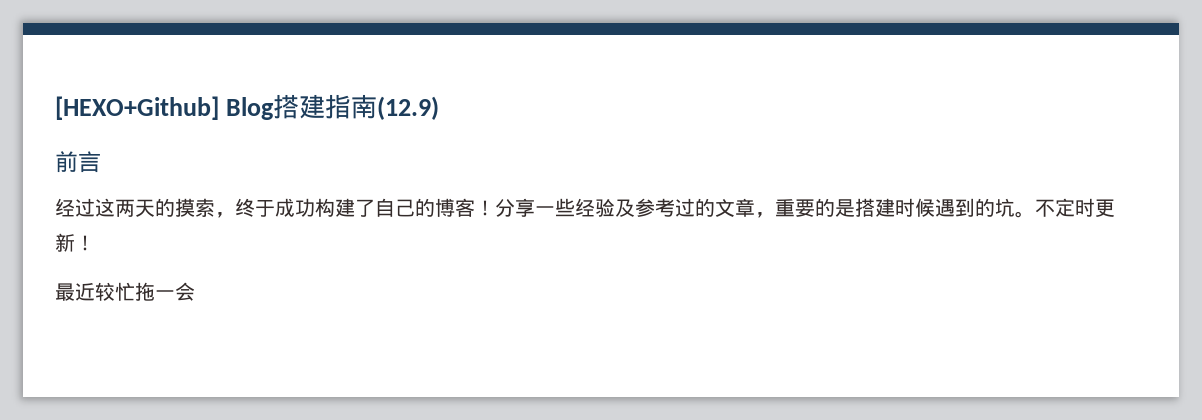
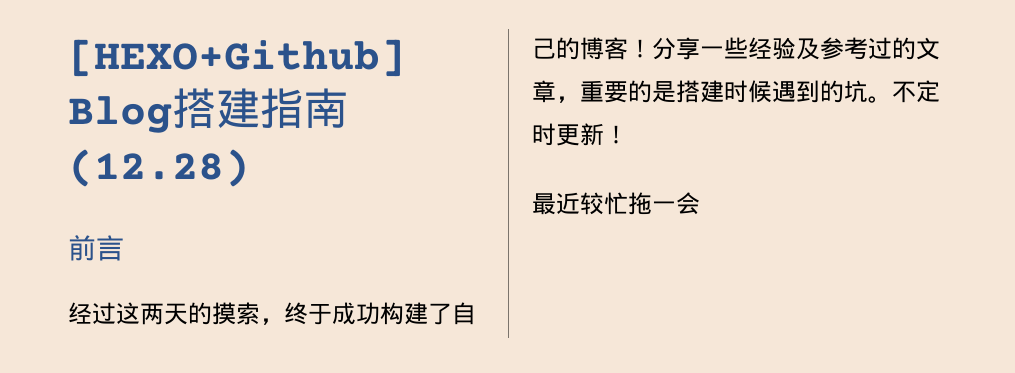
[377,96,440,120] (12.9) -> [68,149,250,187] (12.28)

